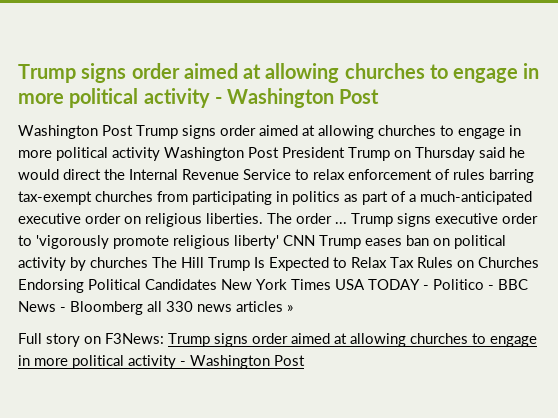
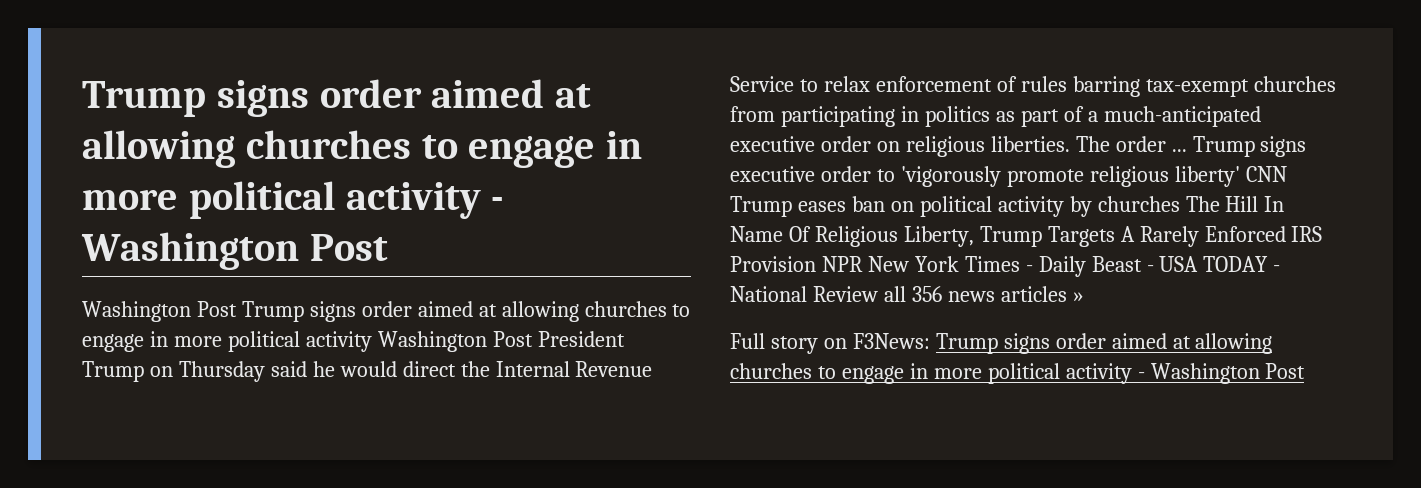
[208,257,539,271] [18,279,528,293] [18,301,193,315] Trump Is Expected to Relax Tax Rules on Churches Endorsing Political Candidates New York Times USA TODAY - Politico - BBC News - Bloomberg all 330 -> [1264,196,1285,212] [730,226,1323,247] [730,256,1281,277] [730,286,942,302] In Name Of Religious Liberty, Trump Targets A Rarely Enforced IRS Provision NPR New York Times - Daily Beast - USA TODAY - National Review all 356

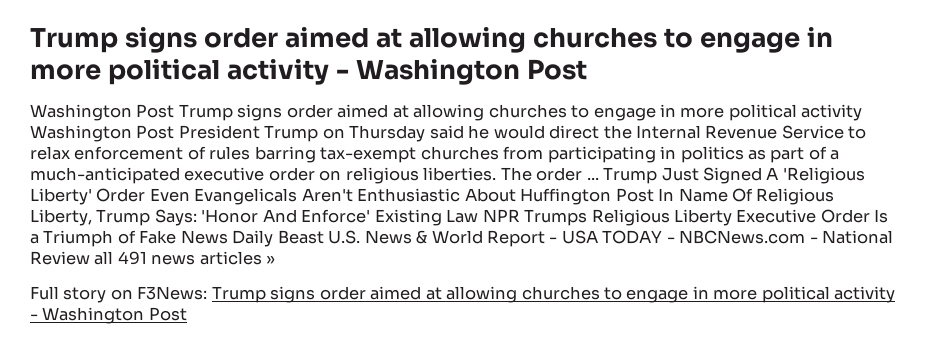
[1260,136,1307,157] [730,166,1287,187] [730,196,1259,217] signs executive order to 'vigorously promote religious liberty' CNN Trump eases ban on political activity by churches The Hill -> [661,167,865,184] [30,188,654,205] Just Signed A 'Religious Liberty' Order Even Evangelicals Aren't Enthusiastic About Huffington Post
[1047,226,1323,247] [730,256,1142,277] Targets A Rarely Enforced IRS Provision NPR New York Times - Daily Beast -> [154,209,889,226] [30,230,546,247] Says: 'Honor And Enforce' Existing Law NPR Trumps Religious Liberty Executive Order Is a Triumph of Fake News Daily Beast U.S. News & World Report
(1281, 268) none -> [679,230,818,244] NBCNews.com -
[911,286,942,302] 356 -> [117,251,147,265] 491

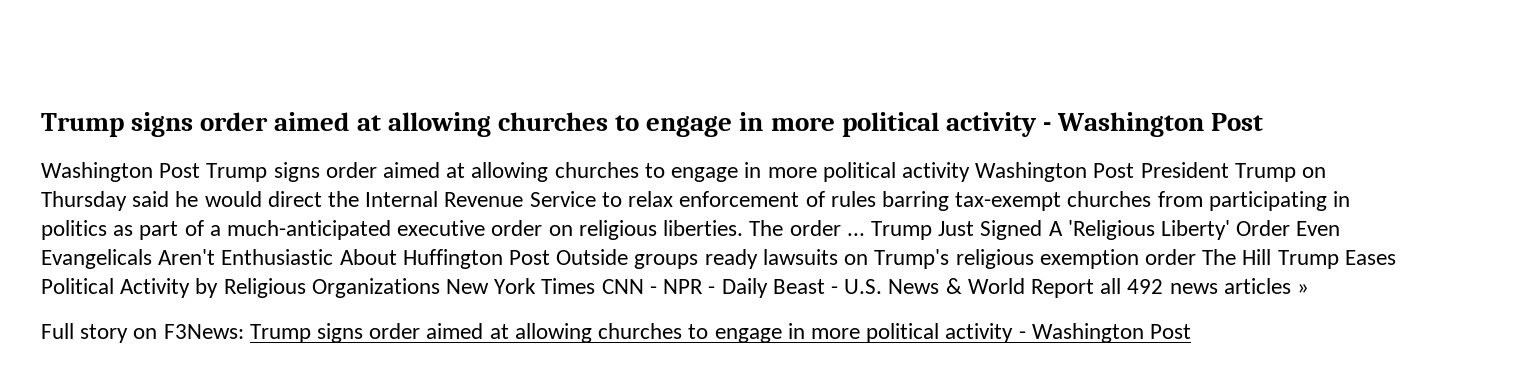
[658,188,835,205] [30,209,889,226] [30,230,228,247] In Name Of Religious Liberty, Trump Says: 'Honor And Enforce' Existing Law NPR Trumps Religious Liberty Executive Order Is a Triumph of Fake News -> [556,249,1396,269] [41,278,716,298] Outside groups ready lawsuits on Trump's religious exemption order The Hill Trump Eases Political Activity by Religious Organizations New York Times CNN - NPR -
(324, 237) none -> [830,286,838,294] -
[549,230,894,244] [30,251,147,265] - USA TODAY - NBCNews.com - National Review all 491 -> [1100,278,1164,294] all 492

